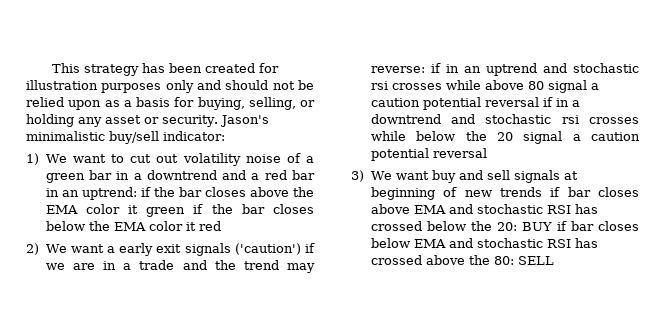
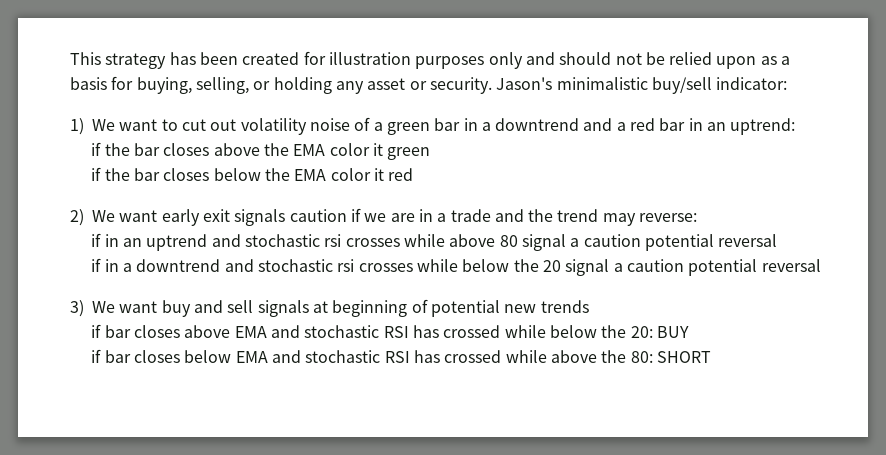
(137, 193) none -> (796, 126) //
(186, 212) none -> (431, 153) //
[107,246,116,253] a -> (158, 216) none
[234,243,301,255] ('caution') -> [289,209,347,222] caution
(425, 69) none -> (698, 217) //
(539, 102) none -> (778, 240) //
(458, 192) none -> [430,300,500,317] potential
(542, 192) none -> (589, 306) //
(422, 226) none -> [504,325,546,338] while
(552, 226) none -> (689, 332) //
(422, 260) none -> [505,350,547,363] while
[517,256,554,265] SELL -> [656,351,711,363] SHORT

